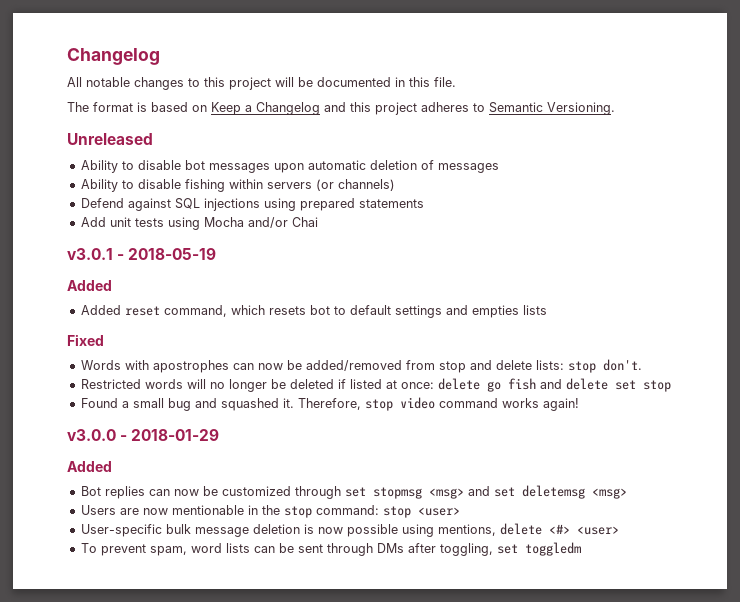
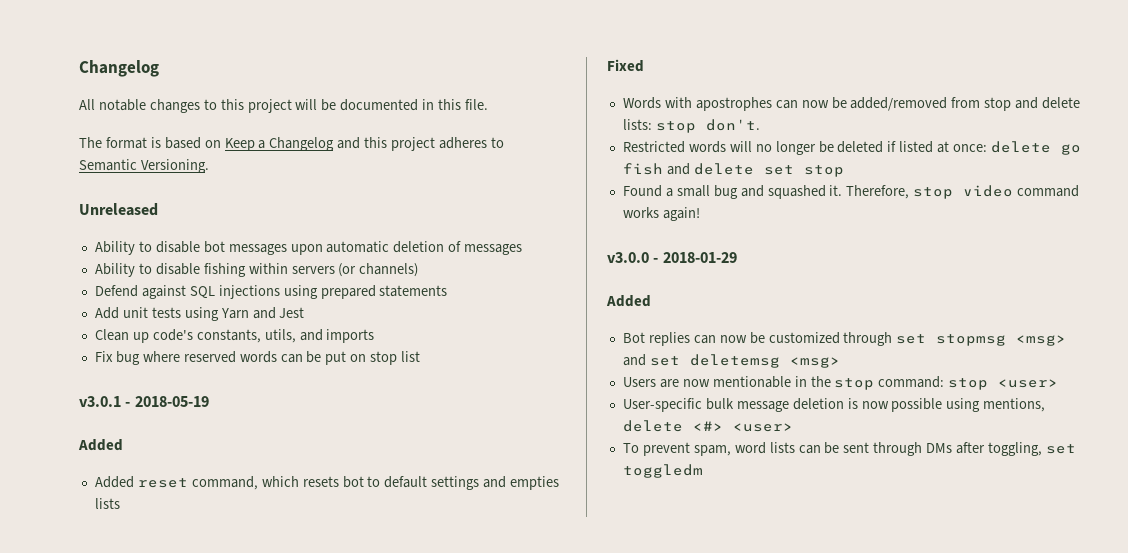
[203,217,318,228] Mocha and/or Chai -> [220,307,305,319] [94,329,375,343] [94,351,421,365] Yarn and Jest // Clean up code's constants, utils, and imports // Fix bug where reserved words can be put on stop list

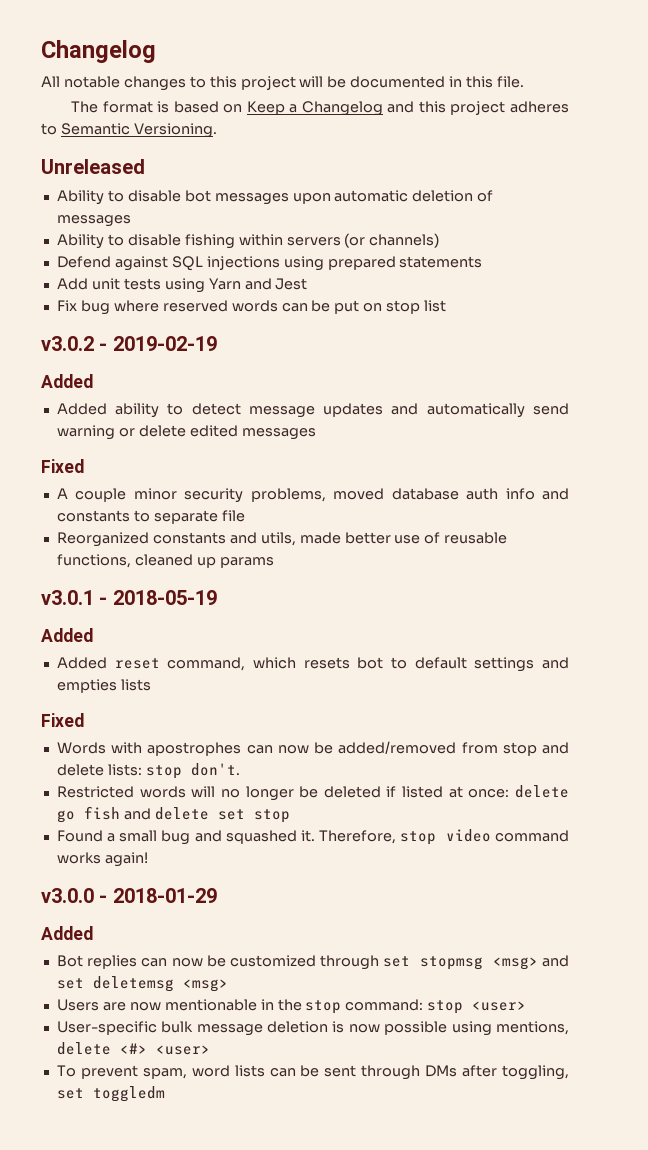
[94,329,375,343] // Clean up code's constants, utils, and imports -> (308, 284) none
(421, 356) none -> [41,336,217,351] [41,374,93,388] [56,403,569,418] [56,425,316,440] [41,459,84,473] [56,488,569,503] [56,510,245,524] [56,532,508,547] [56,554,274,568] // v3.0.2 - 2019-02-19 // Added // Added ability to detect message updates and automatically send warning or delete edited messages // Fixed // A couple minor security problems, moved database auth info and constants to separate file // Reorganized constants and utils, made better use of reusable functions, cleaned up params

